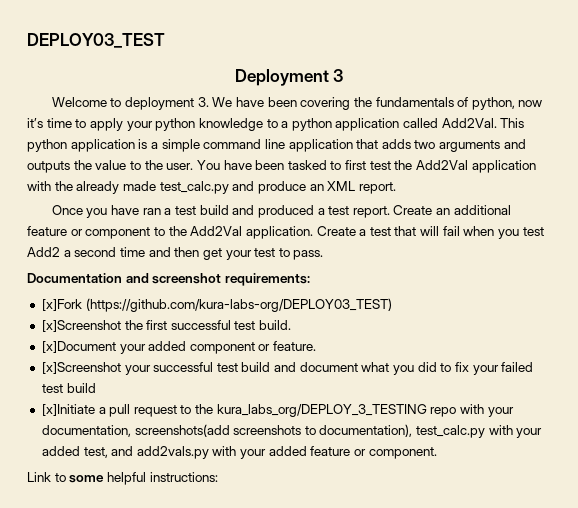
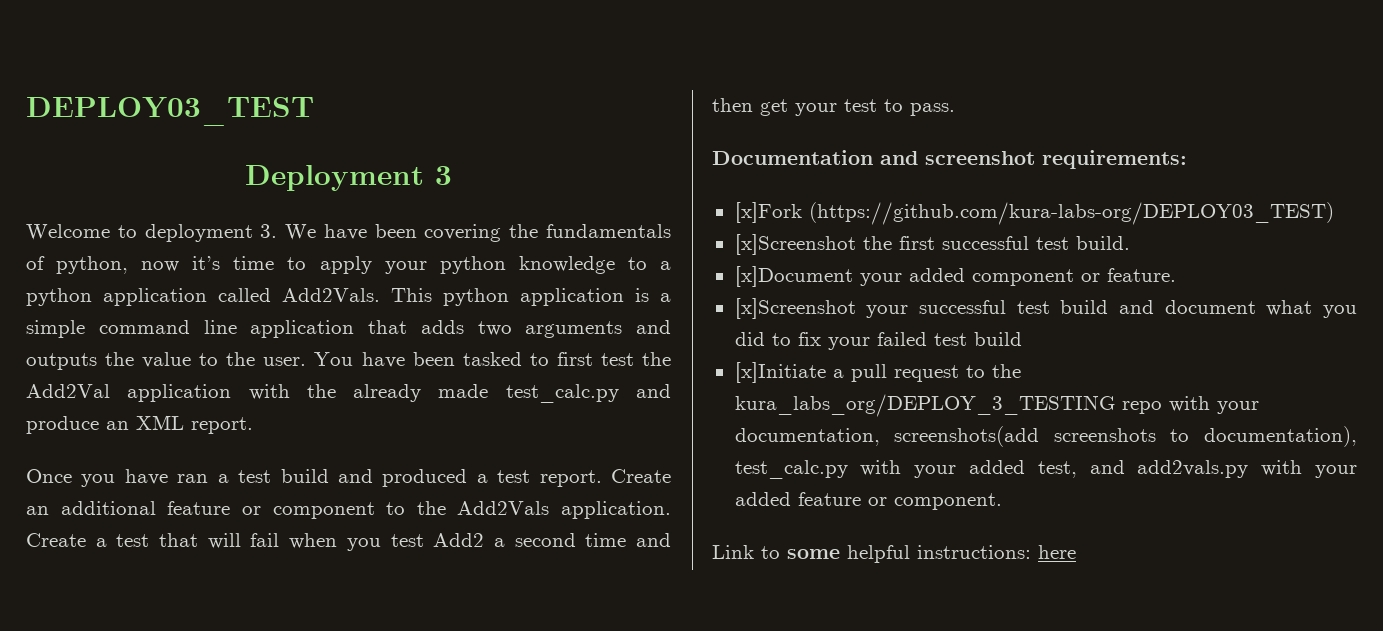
[441,118,497,128] Add2Val. -> [282,288,380,302] Add2Vals.
[190,226,243,236] Add2Val -> [457,501,550,515] Add2Vals
(218, 477) none -> [1038,545,1076,559] here

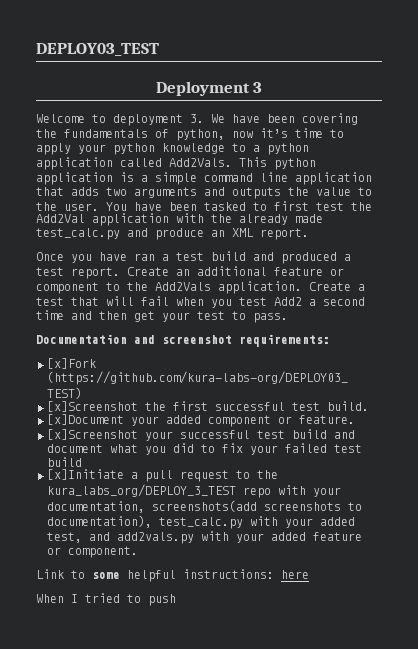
[734,394,1115,417] kura_labs_org/DEPLOY_3_TESTING -> [47,484,236,497] kura_labs_org/DEPLOY_3_TEST
(1076, 552) none -> [36,593,176,606] // When I tried to push

